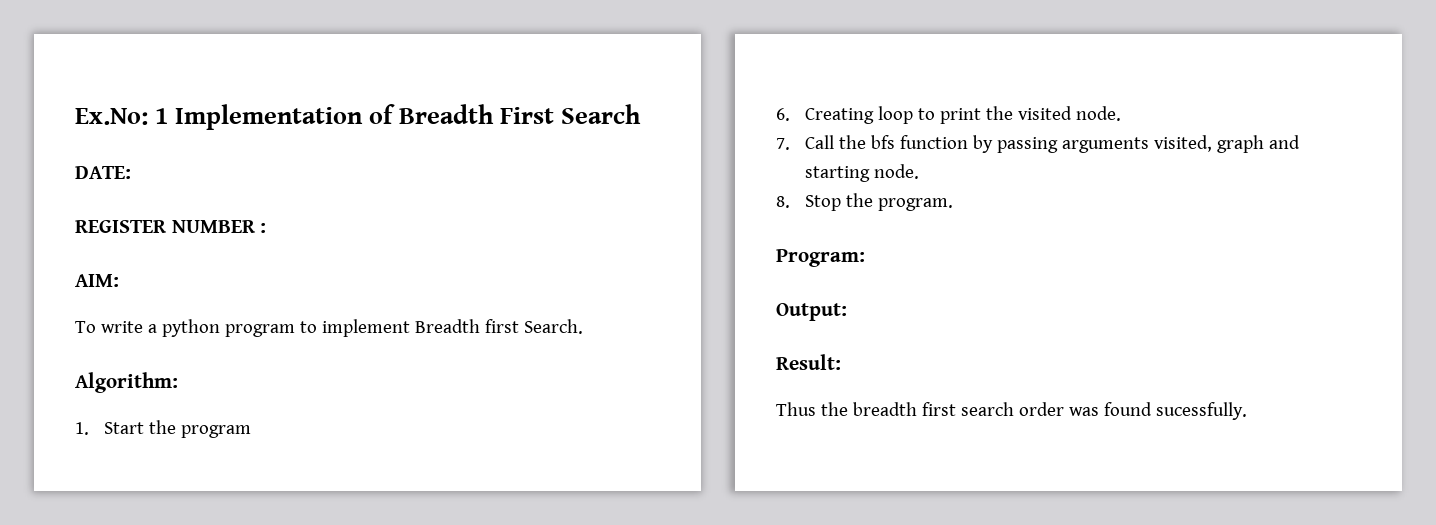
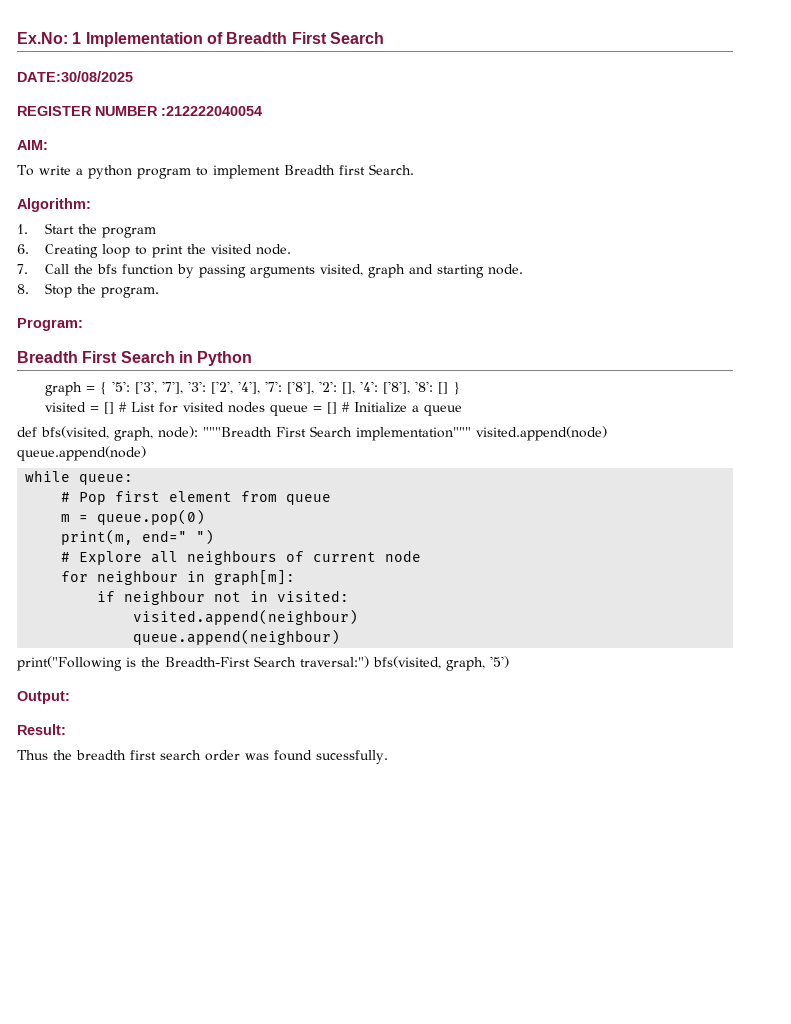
[75,166,131,179] DATE: -> [17,71,133,82] DATE:30/08/2025
[260,222,267,233] : -> [161,106,262,116] :212222040054
(865, 258) none -> [17,351,253,366] [45,381,461,396] [45,402,463,416] [17,426,607,441] [17,446,146,461] [25,470,134,485] [61,491,332,505] [61,509,206,525] [61,529,215,545] [61,550,422,565] [61,570,296,585] [97,590,350,605] [133,609,359,625] [133,629,341,645] [17,656,509,671] // Breadth First Search in Python // graph = { '5': ['3', '7'], '3': ['2', '4'], '7': ['8'], '2': [], '4': ['8'], '8': [] } // visited = [] # List for visited nodes queue = [] # Initialize a queue // def bfs(visited, graph, node): """Breadth First Search implementation""" visited.append(node) queue.append(node) // while queue: // # Pop first element from queue // m = queue.pop(0) // print(m, end=" ") // # Explore all neighbours of current node // for neighbour in graph[m]: // if neighbour not in visited: // visited.append(neighbour) // queue.append(neighbour) // print("Following is the Breadth-First Search traversal:") bfs(visited, graph, '5')

